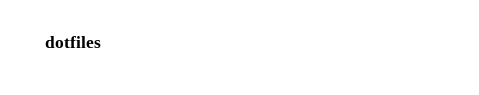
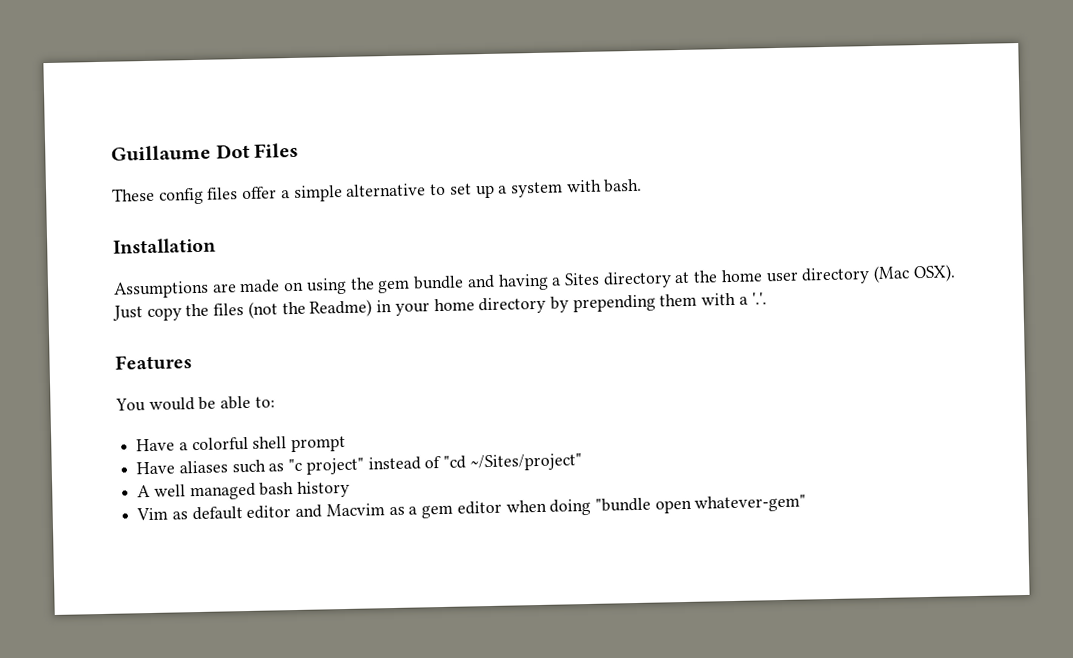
[45,36,101,48] dotfiles -> [111,142,300,161] [112,178,643,205] [113,237,216,254] [113,264,956,299] [112,292,767,322] [115,354,192,371] [115,395,275,412] [136,435,347,453] [136,453,582,475] [137,480,351,501] [136,494,807,521] Guillaume Dot Files // These config files offer a simple alternative to set up a system with bash. // Installation // Assumptions are made on using the gem bundle and having a Sites directory at the home user directory (Mac OSX). Just copy the files (not the Readme) in your home directory by prepending them with a '.'. // Features // You would be able to: // Have a colorful shell prompt // Have aliases such as "c project" instead of "cd ~/Sites/project" // A well managed bash history // Vim as default editor and Macvim as a gem editor when doing "bundle open whatever-gem"

